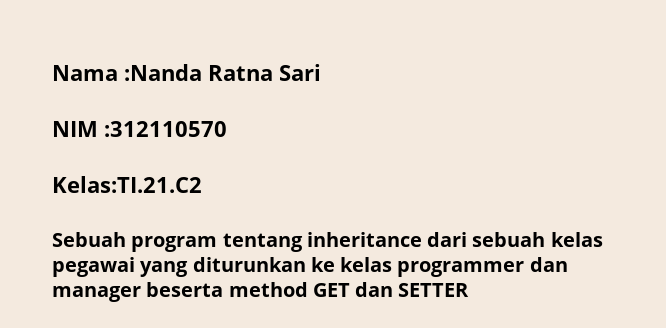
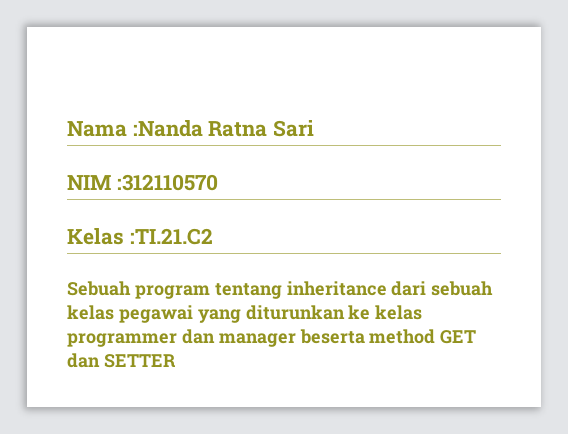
[52,176,202,193] Kelas:TI.21.C2 -> [67,228,213,245] Kelas :TI.21.C2

